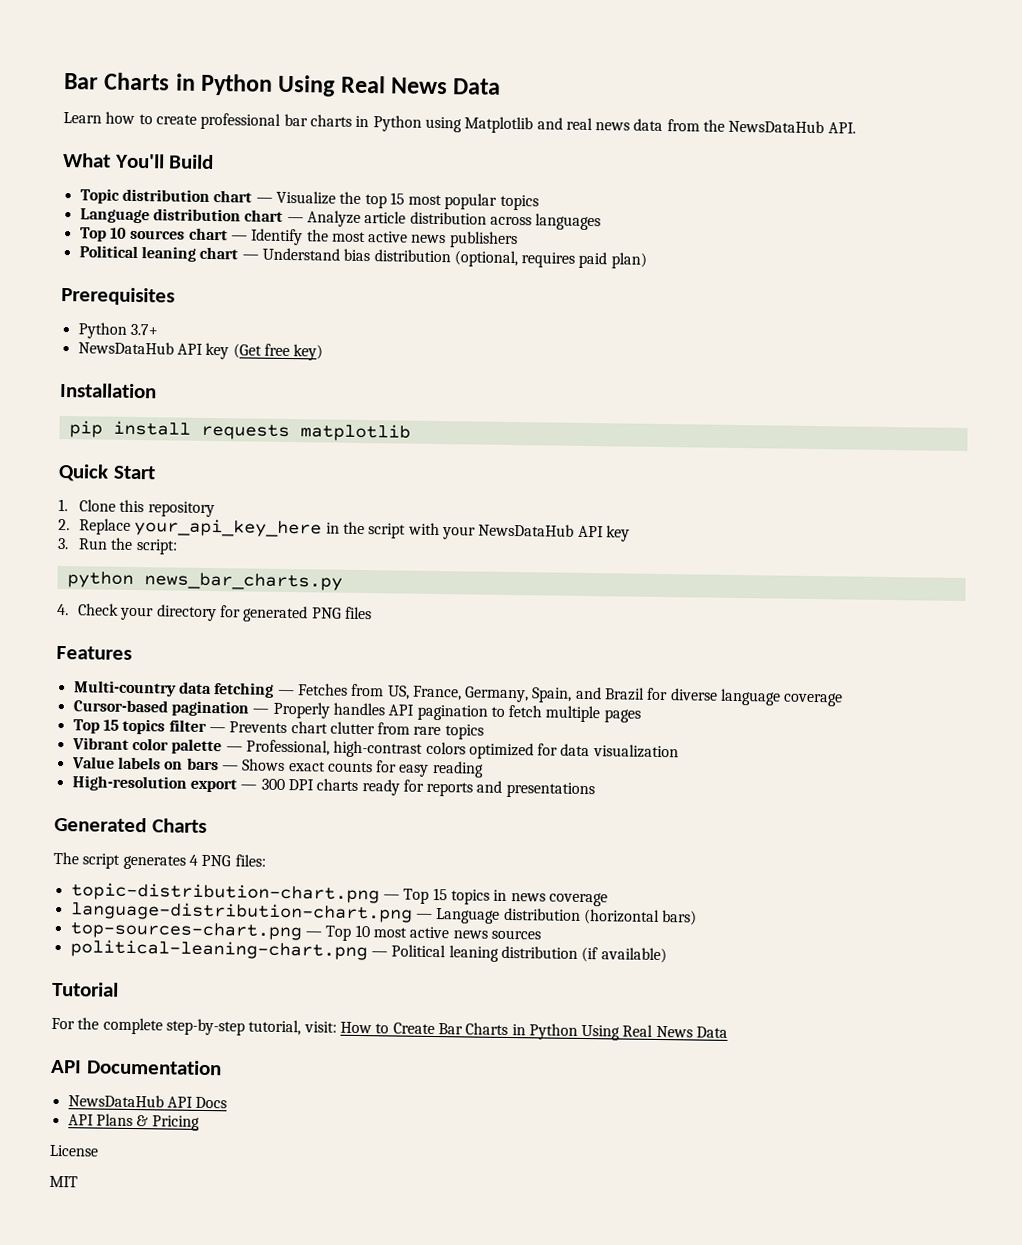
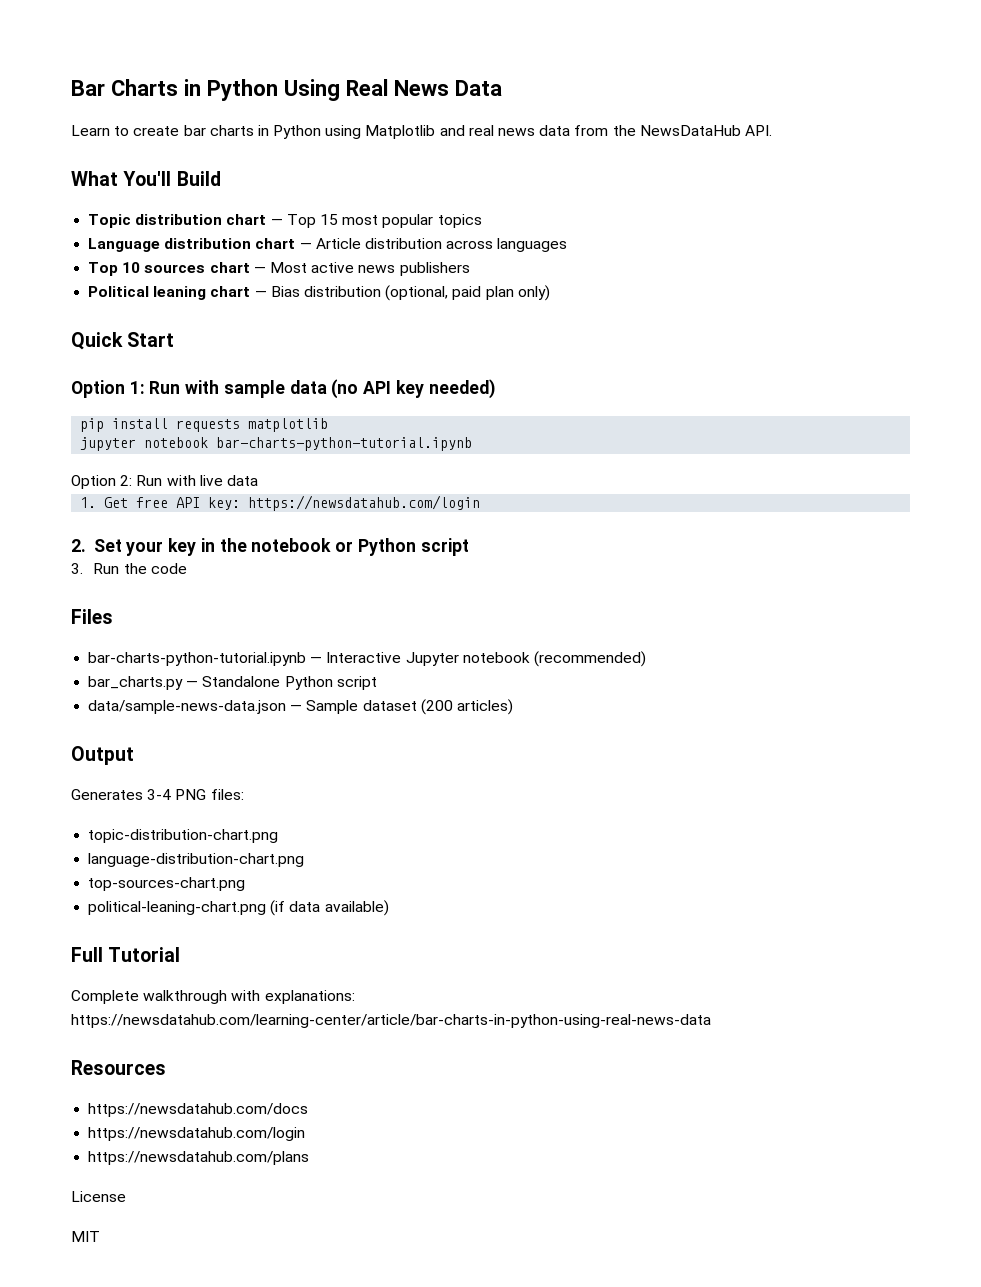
[105,111,136,124] how -> (110, 130) none
[200,112,282,130] professional -> (180, 131) none
[275,190,387,209] Visualize the top -> [286,214,316,228] Top
[306,210,407,227] Analyze article -> [315,238,361,249] Article
[250,228,366,246] Identify the most -> [269,262,307,273] Most
[261,247,647,269] [61,287,175,306] [77,322,158,339] [77,341,324,361] [59,382,157,399] [68,420,411,442] [58,463,156,482] [58,498,215,518] [58,517,630,542] [57,537,178,555] [66,571,343,591] [57,603,372,623] [56,645,132,660] [72,680,844,707] [72,699,641,723] [72,718,484,740] [71,737,679,760] [71,756,484,778] [71,775,595,799] [54,816,207,833] [53,851,266,870] [70,882,608,907] [70,901,698,926] [69,921,541,941] [69,939,599,963] Understand bias distribution (optional, requires paid plan) // Prerequisites // Python 3.7+ // NewsDataHub API key (Get free key) // Installation // pip install requests matplotlib // Quick Start // 1. Clone this repository // 2. Replace your_api_key_here in the script with your NewsDataHub API key // 3. Run the script: // python news_bar_charts.py // 4. Check your directory for generated PNG files // Features // Multi-country data fetching — Fetches from US, France, Germany, Spain, and Brazil for diverse language coverage // Cursor-based pagination — Properly handles API pagination to fetch multiple pages // Top 15 topics filter — Prevents chart clutter from rare topics // Vibrant color palette — Professional, high-contrast colors optimized for data visualization // Value labels on bars — Shows exact counts for easy reading // High-resolution export — 300 DPI charts ready for reports and presentations // Generated Charts // The script generates 4 PNG files: // topic-distribution-chart.png — Top 15 topics in news coverage // language-distribution-chart.png — Language distribution (horizontal bars) // top-sources-chart.png — Top 10 most active news sources // political-leaning-chart.png — Political leaning distribution (if -> [270,285,550,301] [71,332,175,350] [71,379,495,399] [80,418,329,432] [80,437,473,451] [71,475,258,489] [80,495,481,511] [71,538,469,556] [71,563,187,574] [71,609,113,624] [88,651,646,667] [88,676,377,690] [88,699,513,715] [71,746,134,765] [71,789,244,800] [88,829,279,843] [88,853,305,867] [88,877,246,891] [88,900,321,916] Bias distribution (optional, paid plan only) // Quick Start // Option 1: Run with sample data (no API key needed) // pip install requests matplotlib // jupyter notebook bar-charts-python-tutorial.ipynb // Option 2: Run with live data // 1. Get free API key: https://newsdatahub.com/login // 2. Set your key in the notebook or Python script // 3. Run the code // Files // bar-charts-python-tutorial.ipynb — Interactive Jupyter notebook (recommended) // bar_charts.py — Standalone Python script // data/sample-news-data.json — Sample dataset (200 articles) // Output // Generates 3-4 PNG files: // topic-distribution-chart.png // language-distribution-chart.png // top-sources-chart.png // political-leaning-chart.png (if data
(667, 955) none -> [71,947,103,962] Full
[51,1017,729,1041] [50,1059,222,1076] [67,1094,228,1109] [67,1113,200,1131] For the complete step-by-step tutorial, visit: How to Create Bar Charts in Python Using Real News Data // API Documentation // NewsDataHub API Docs // API Plans & Pricing -> [71,990,355,1004] [71,1014,711,1028] [71,1060,166,1075] [88,1103,309,1117] [88,1127,306,1141] [88,1151,310,1165] Complete walkthrough with explanations: https://newsdatahub.com/learning-center/article/bar-charts-in-python-using-real-news-data // Resources // https://newsdatahub.com/docs // https://newsdatahub.com/login // https://newsdatahub.com/plans

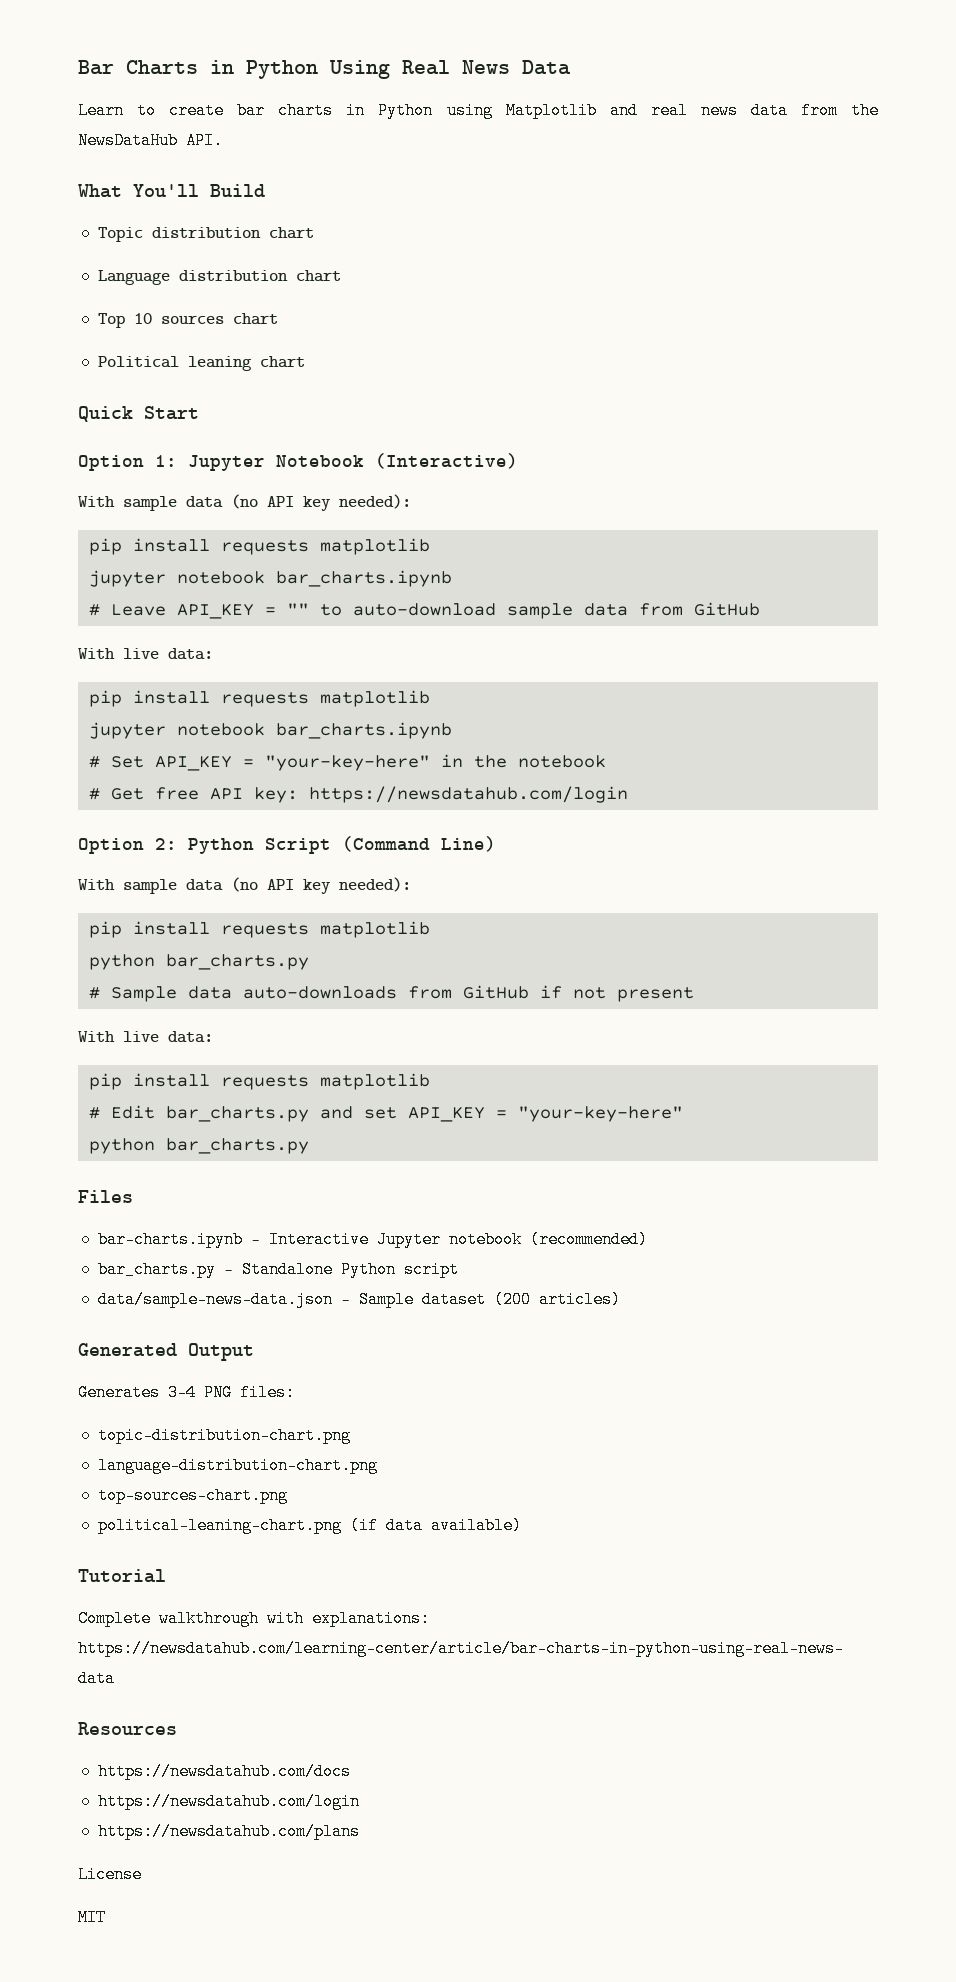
[270,214,482,228] [88,238,568,252] [88,262,470,276] [88,285,550,301] — Top 15 most popular topics // Language distribution chart — Article distribution across languages // Top 10 sources chart — Most active news publishers // Political leaning chart — Bias distribution (optional, paid plan only) -> [97,270,341,285] [97,313,278,328] [97,356,305,371] // Language distribution chart // Top 10 sources chart // Political leaning chart
[149,379,495,399] [80,418,329,432] [80,437,473,451] [71,475,258,489] [80,497,97,508] Run with sample data (no API key needed) // pip install requests matplotlib // jupyter notebook bar-charts-python-tutorial.ipynb // Option 2: Run with live data // 1. -> [188,453,518,471] [78,494,411,511] [88,538,430,555] [88,570,452,587] [88,602,760,619] [78,648,213,660] [88,690,430,707] [88,722,452,739] [88,754,606,771] [88,788,100,800] Jupyter Notebook (Interactive) // With sample data (no API key needed): // pip install requests matplotlib // jupyter notebook bar_charts.ipynb // # Leave API_KEY = "" to auto-download sample data from GitHub // With live data: // pip install requests matplotlib // jupyter notebook bar_charts.ipynb // # Set API_KEY = "your-key-here" in the notebook // #
[71,538,469,556] [71,563,187,574] 2. Set your key in the notebook or Python script // 3. Run the code -> [78,836,496,854] [78,877,411,894] [88,921,430,938] [88,954,309,970] [88,985,694,1002] [78,1031,213,1043] [88,1073,430,1090] [88,1105,683,1122] [88,1138,309,1154] Option 2: Python Script (Command Line) // With sample data (no API key needed): // pip install requests matplotlib // python bar_charts.py // # Sample data auto-downloads from GitHub if not present // With live data: // pip install requests matplotlib // # Edit bar_charts.py and set API_KEY = "your-key-here" // python bar_charts.py
[88,652,307,666] bar-charts-python-tutorial.ipynb -> [97,1231,243,1248] bar-charts.ipynb
(513, 707) none -> [78,1343,177,1357] Generated
[71,947,103,962] Full -> (522, 1525) none

